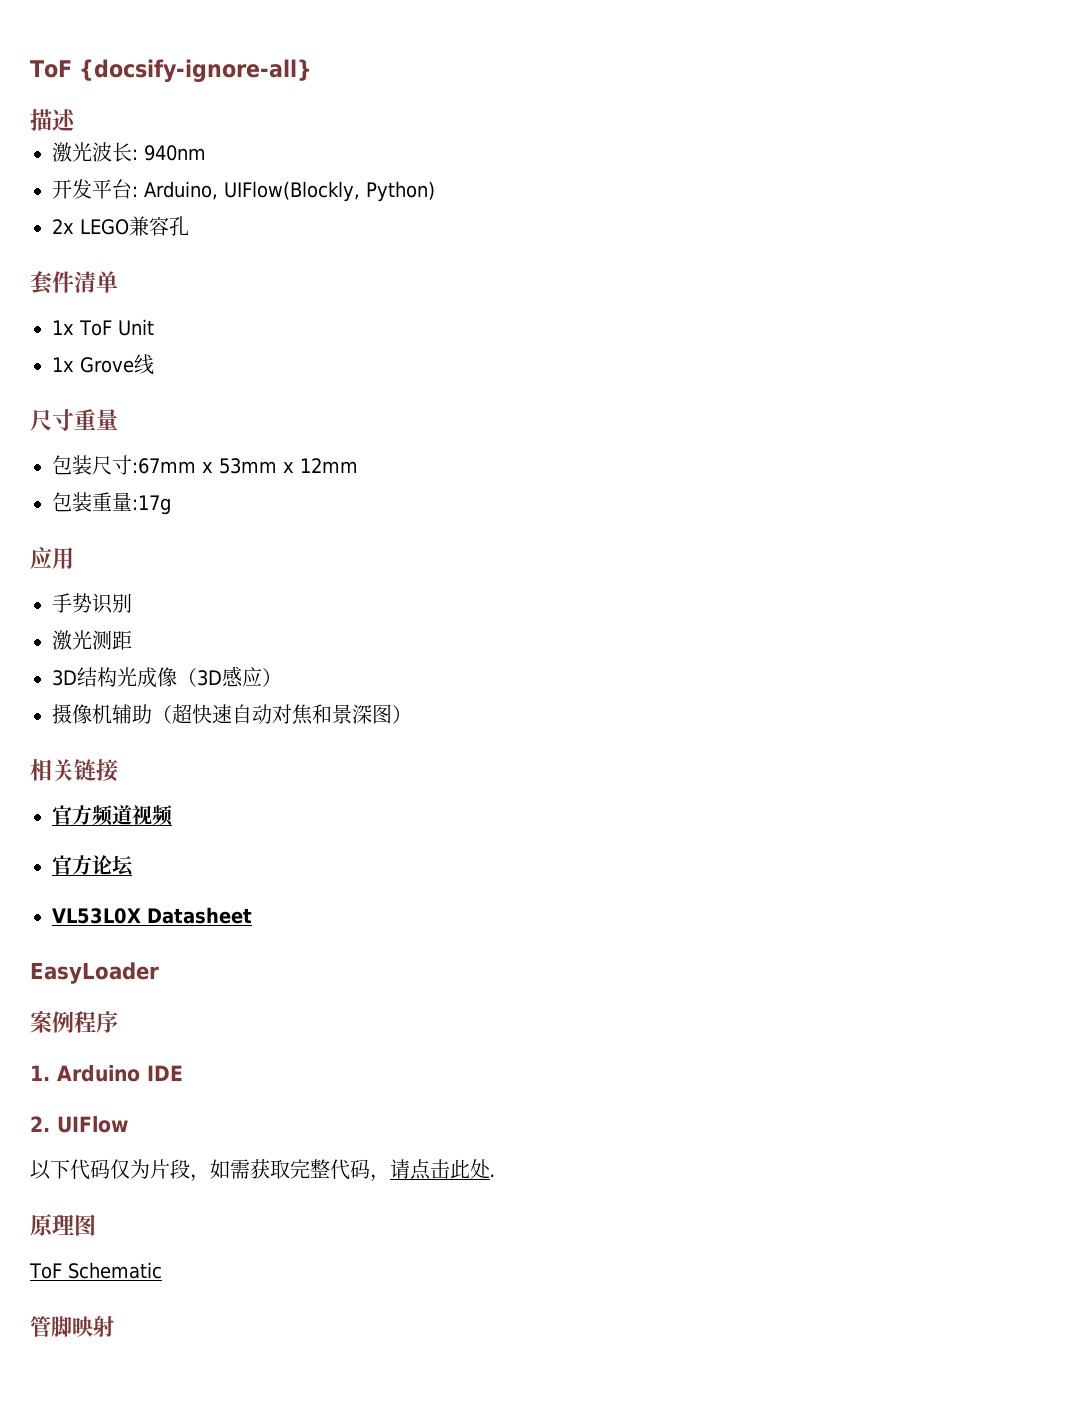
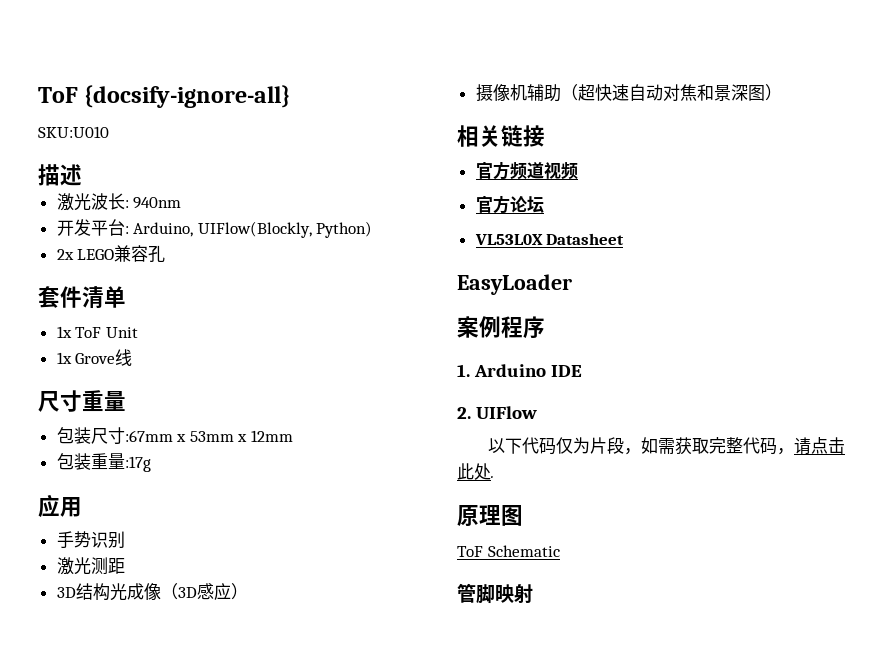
(312, 70) none -> [38,126,109,138] // SKU:U010

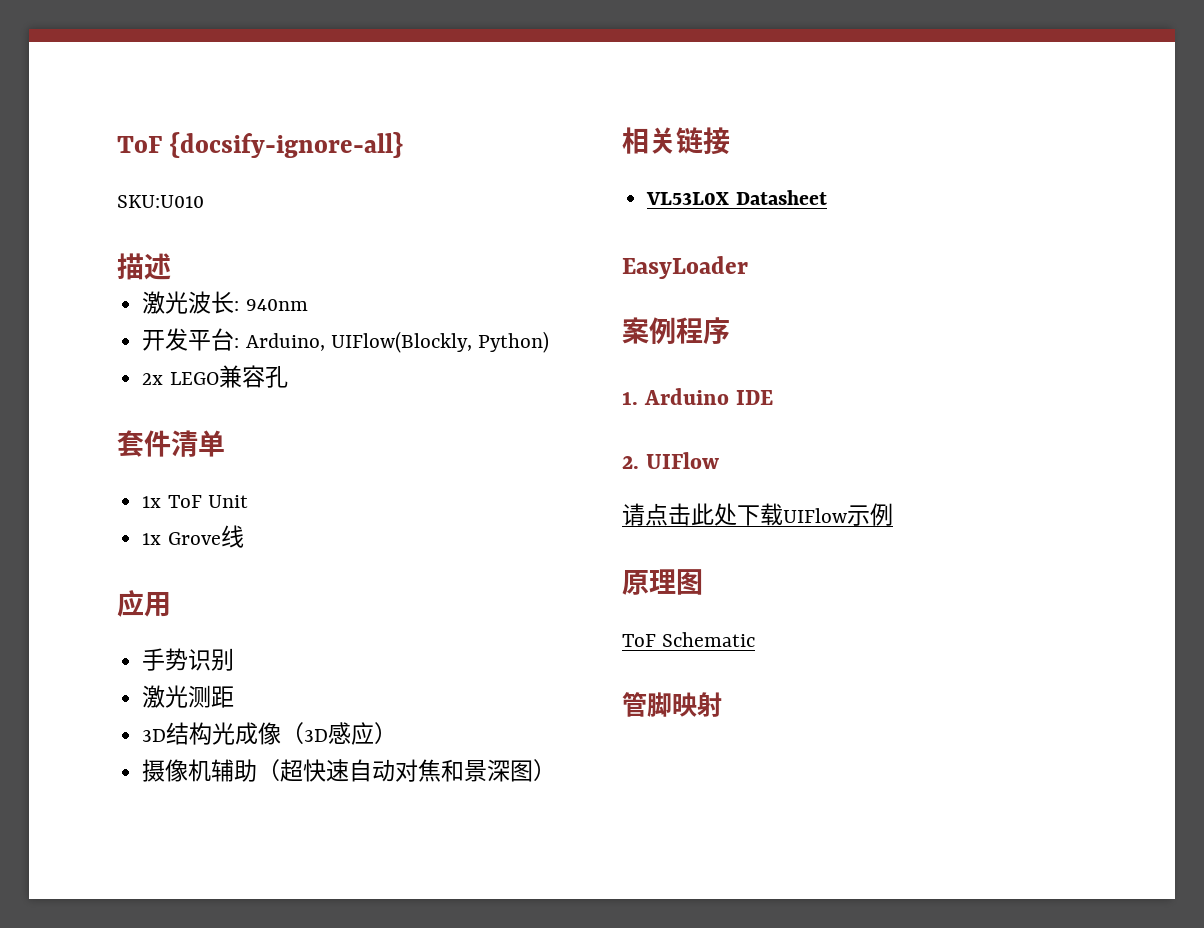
[38,390,126,412] [56,427,294,444] [56,453,151,472] // 尺寸重量 // 包装尺寸:67mm x 53mm x 12mm // 包装重量:17g -> (244, 536) none
[475,161,578,180] [475,195,544,214] // 官方频道视频 // 官方论坛 -> (730, 141) none
[488,437,846,455] [457,463,494,480] 以下代码仅为片段，如需获取完整代码，请点击此处. -> [622,503,893,526] 请点击此处下载UIFlow示例

